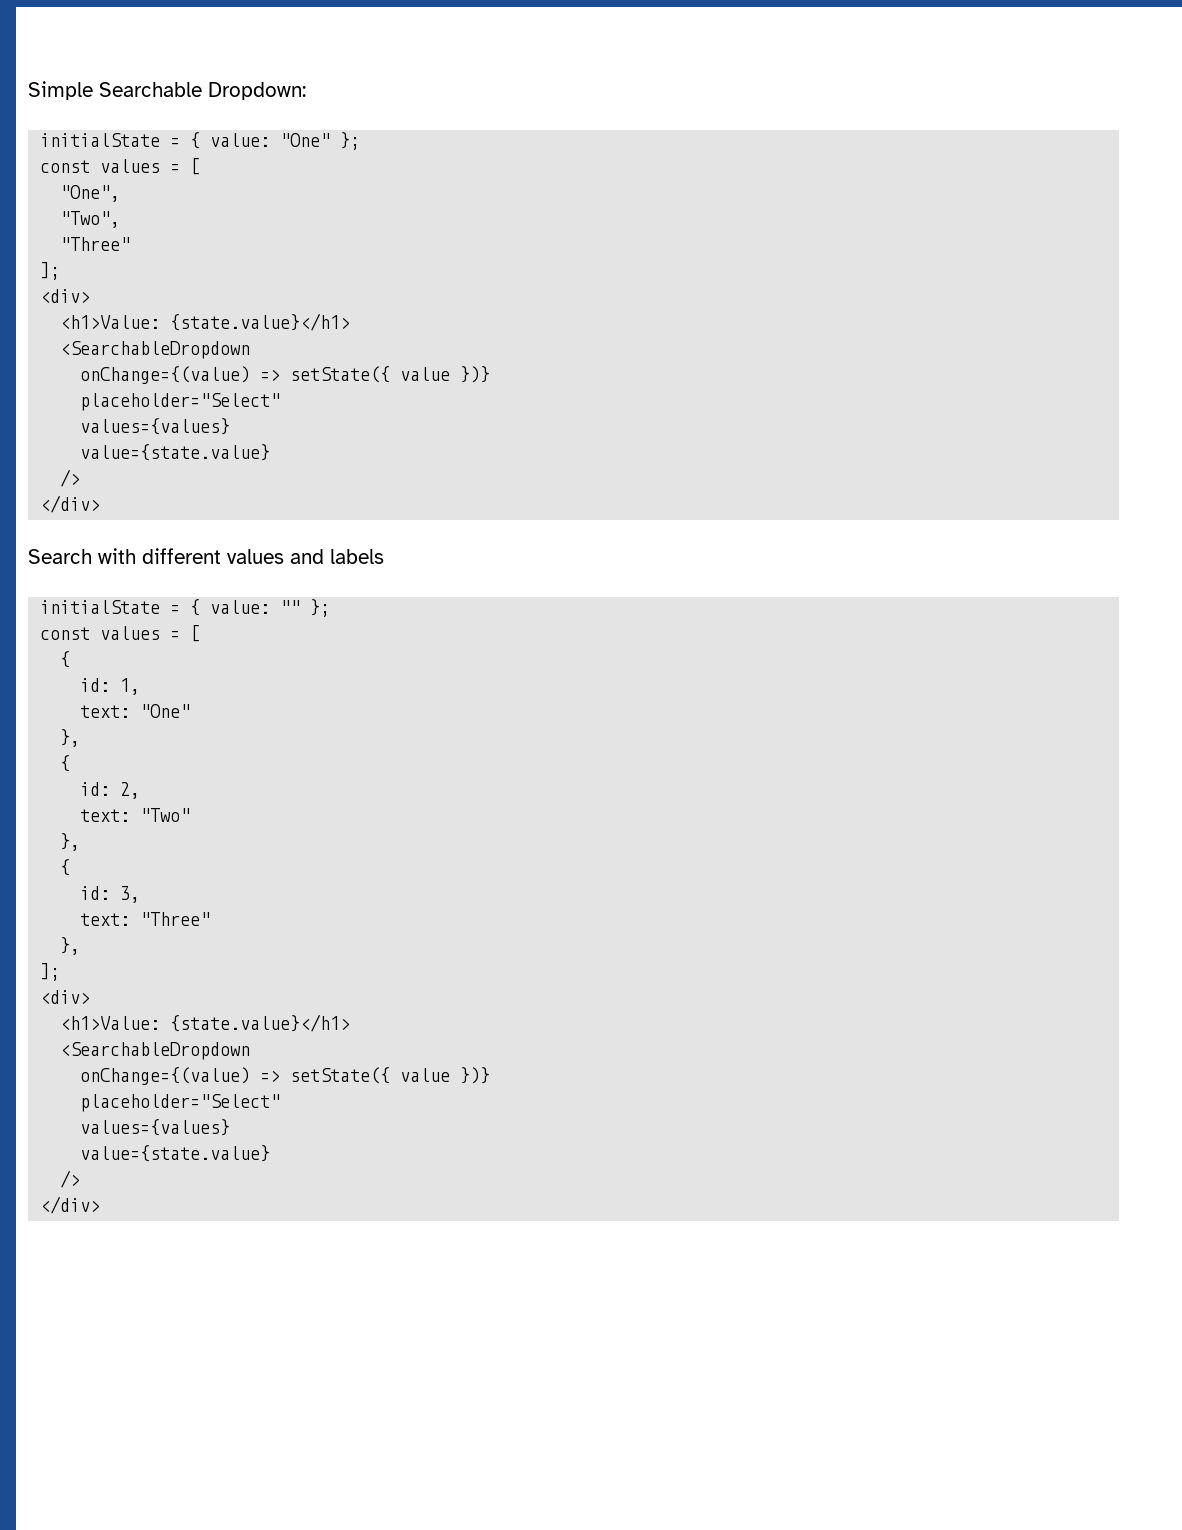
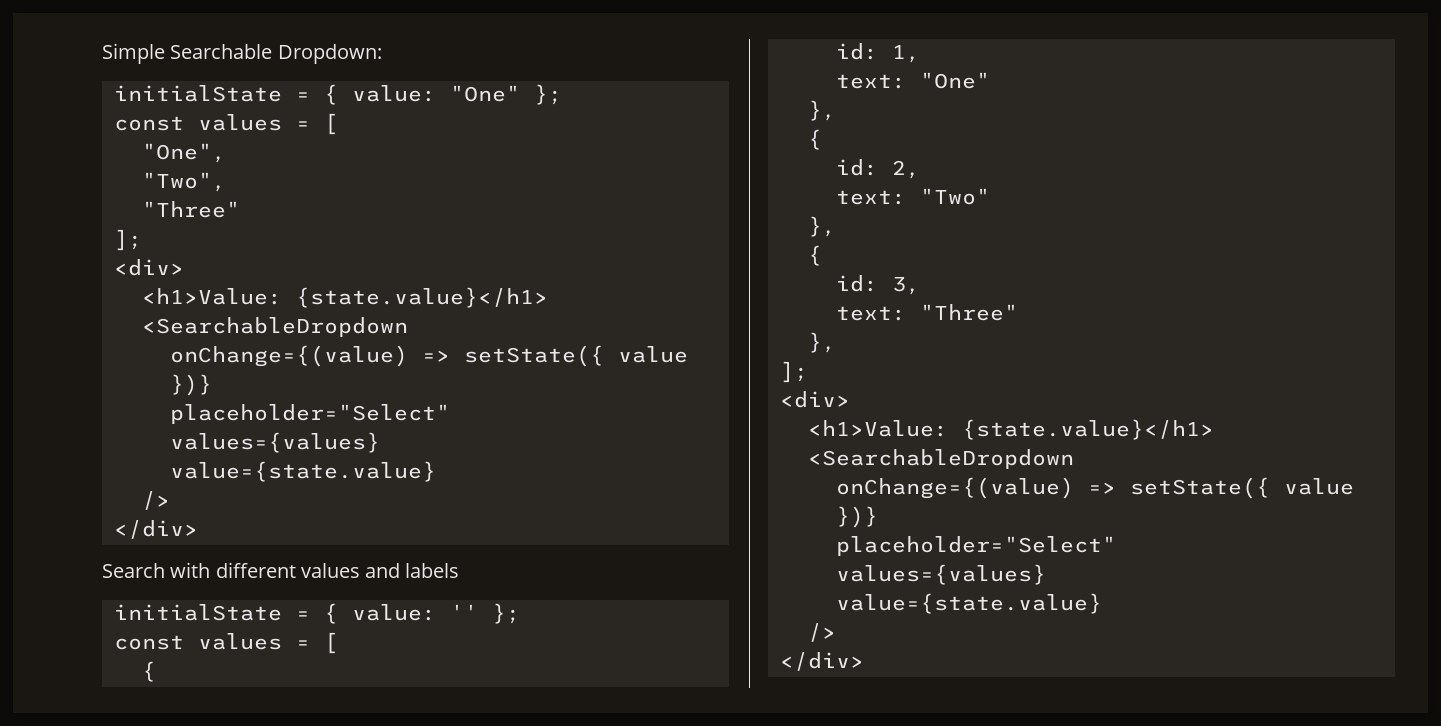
[280,600,301,614] "" -> [449,604,478,620] ''

